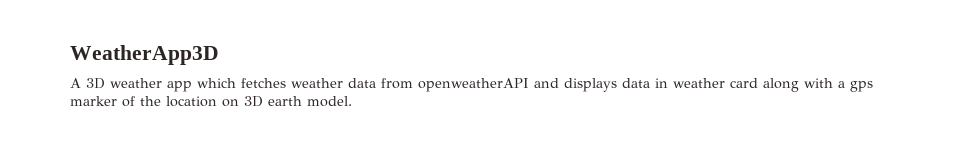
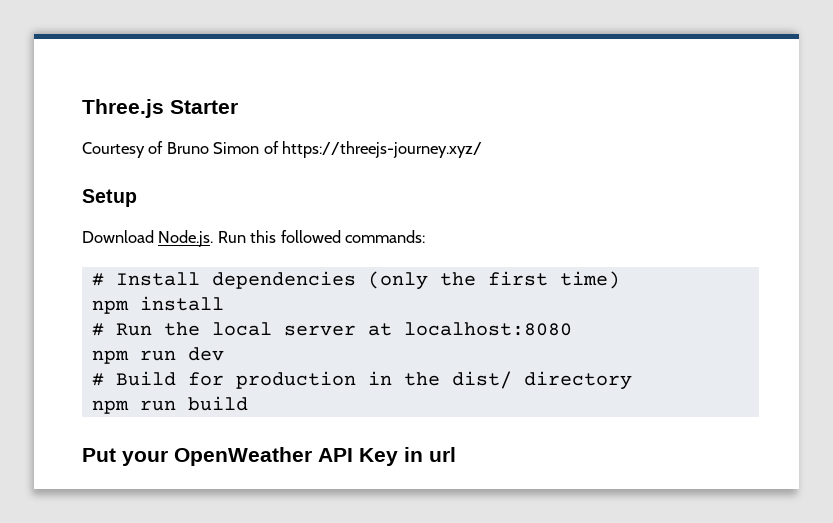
[70,45,219,65] [70,78,873,92] [70,96,352,107] WeatherApp3D // A 3D weather app which fetches weather data from openweatherAPI and displays data in weather card along with a gps marker of the location on 3D earth model. -> [82,99,238,118] [82,141,483,158] [82,189,137,207] [82,230,426,247] [91,271,620,290] [91,296,224,314] [91,322,572,336] [91,347,224,364] [91,371,632,390] [91,396,248,414] [82,447,456,466] Three.js Starter // Courtesy of Bruno Simon of https://threejs-journey.xyz/ // Setup // Download Node.js. Run this followed commands: // # Install dependencies (only the first time) // npm install // # Run the local server at localhost:8080 // npm run dev // # Build for production in the dist/ directory // npm run build // Put your OpenWeather API Key in url

